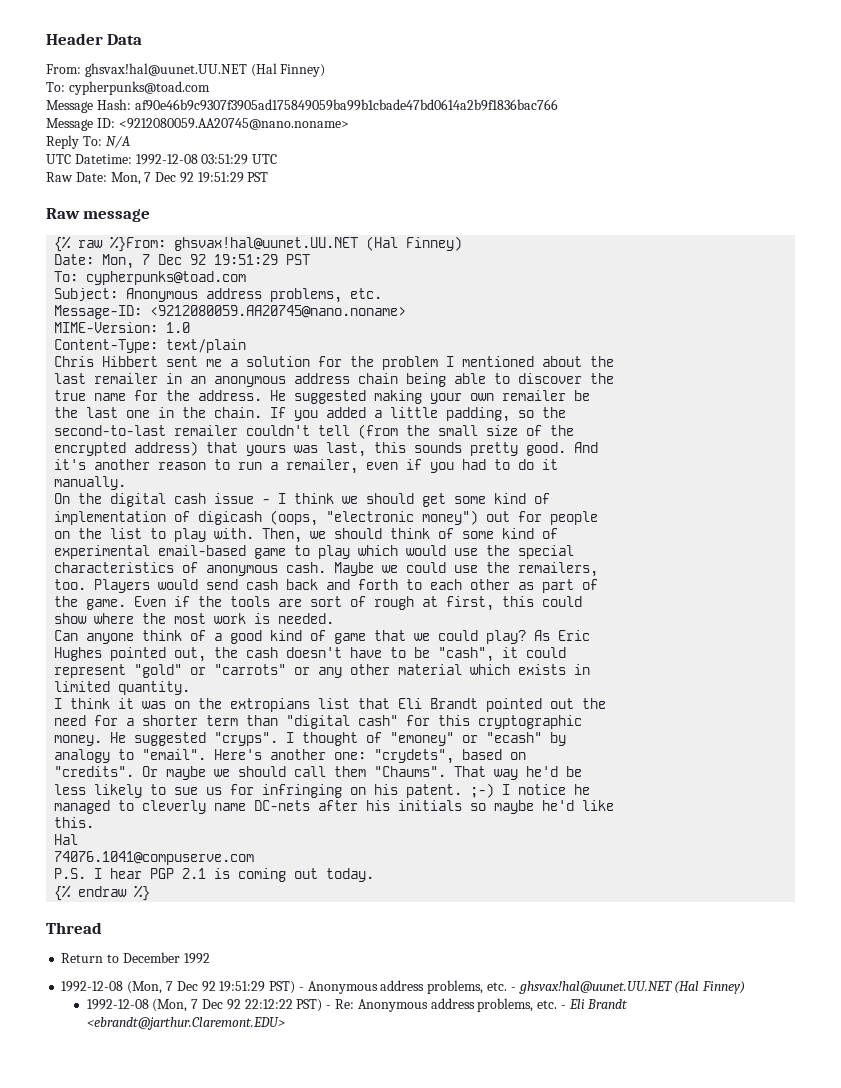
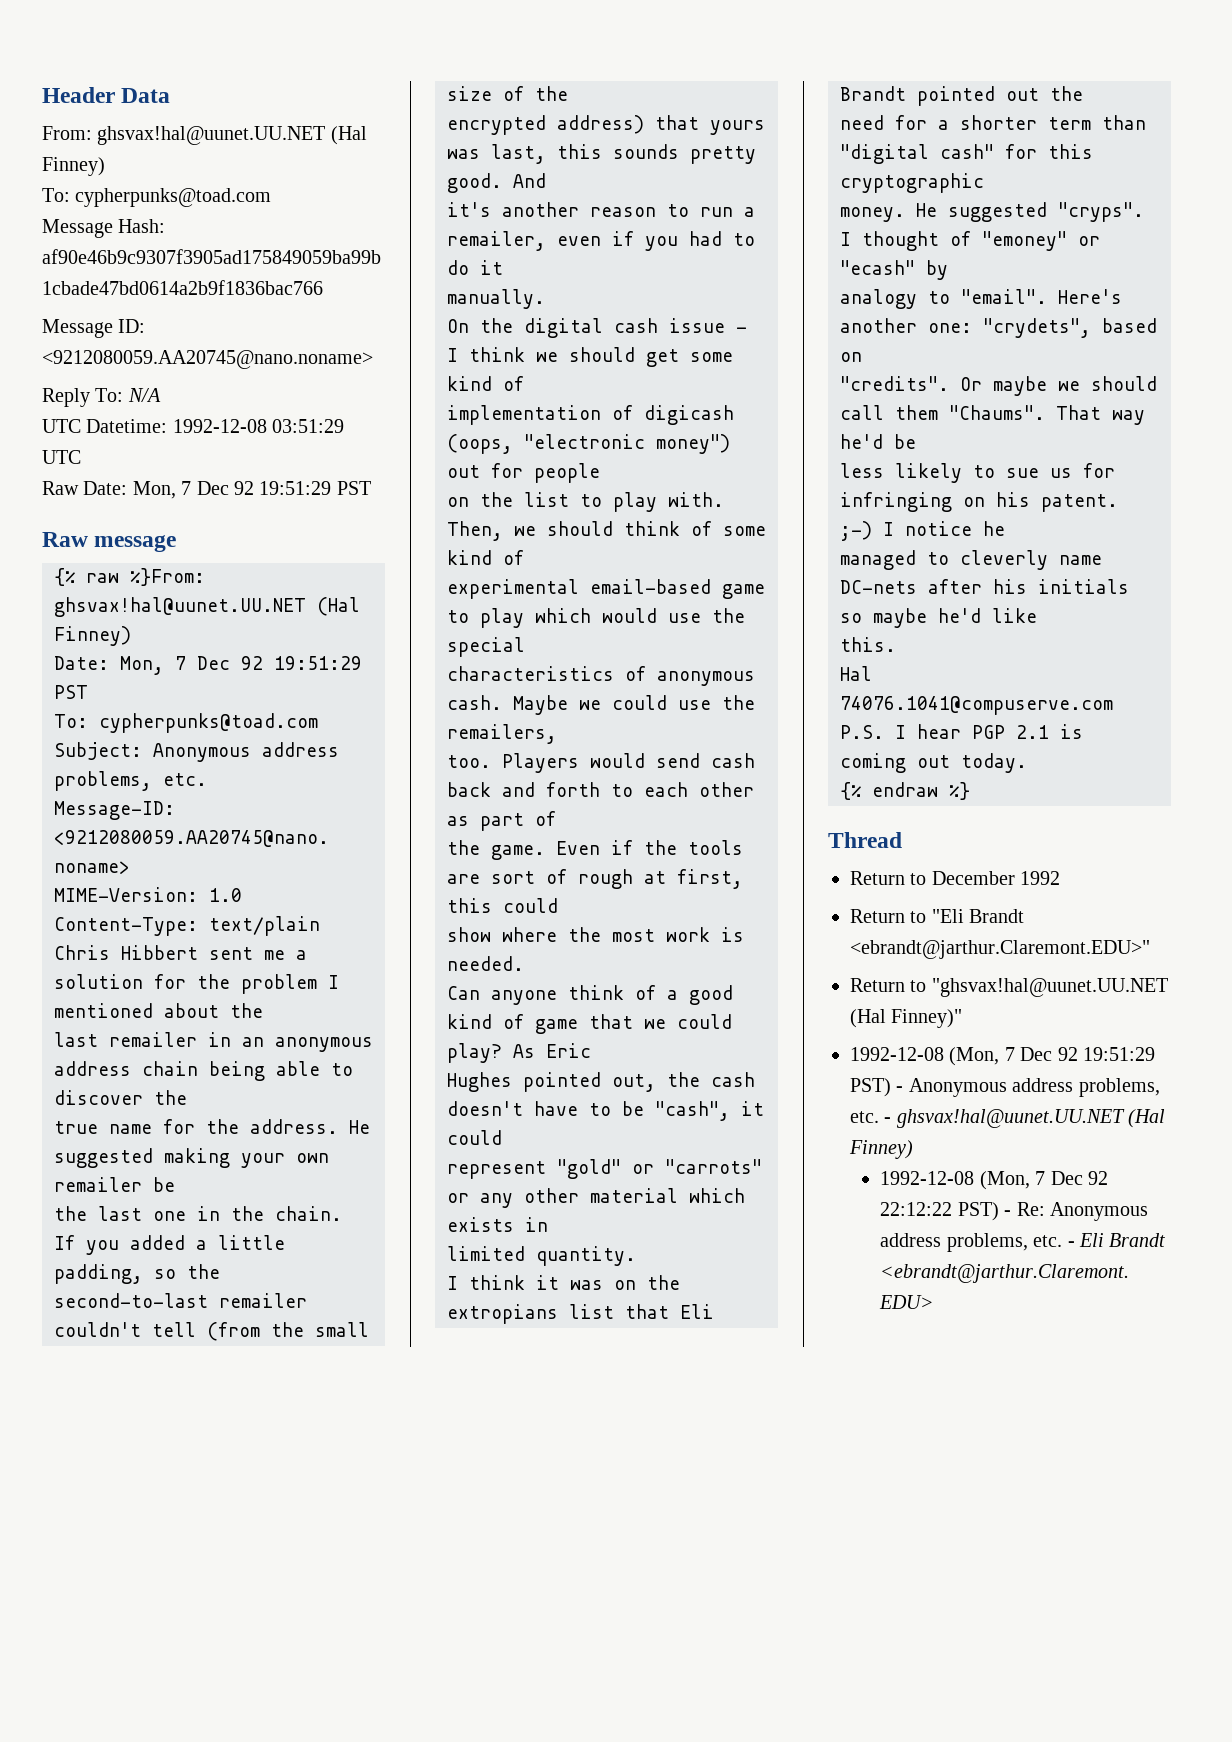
(210, 958) none -> [850,909,1025,923] [850,940,1150,959] [850,978,1168,997] [850,1009,963,1028] // Return to "Eli Brandt <ebrandt@jarthur.Claremont.EDU>" // Return to "ghsvax!hal@uunet.UU.NET (Hal Finney)"

